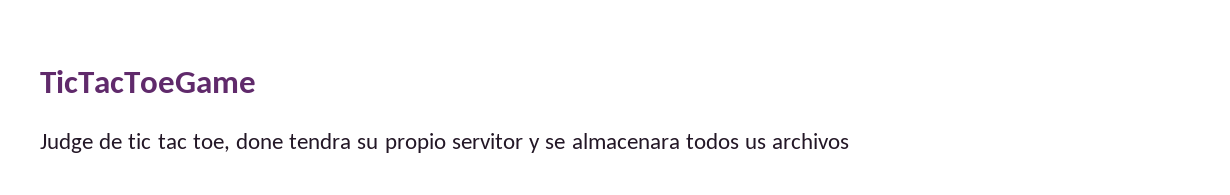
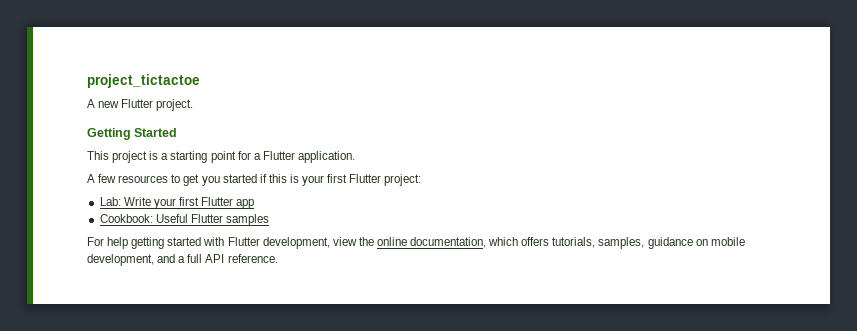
[40,70,256,93] [40,133,850,153] TicTacToeGame // Judge de tic tac toe, done tendra su propio servitor y se almacenara todos us archivos -> [87,74,200,88] [87,99,194,111] [87,128,178,140] [87,151,355,163] [87,174,422,186] [99,197,255,209] [99,214,269,226] [87,237,745,249] [87,254,278,266] project_tictactoe // A new Flutter project. // Getting Started // This project is a starting point for a Flutter application. // A few resources to get you started if this is your first Flutter project: // Lab: Write your first Flutter app // Cookbook: Useful Flutter samples // For help getting started with Flutter development, view the online documentation, which offers tutorials, samples, guidance on mobile development, and a full API reference.

